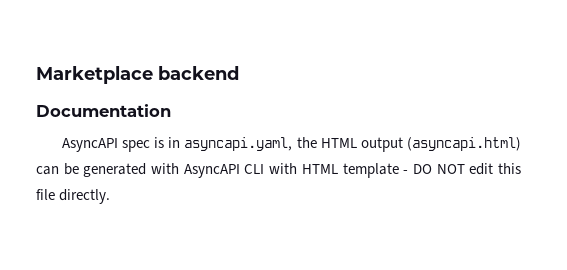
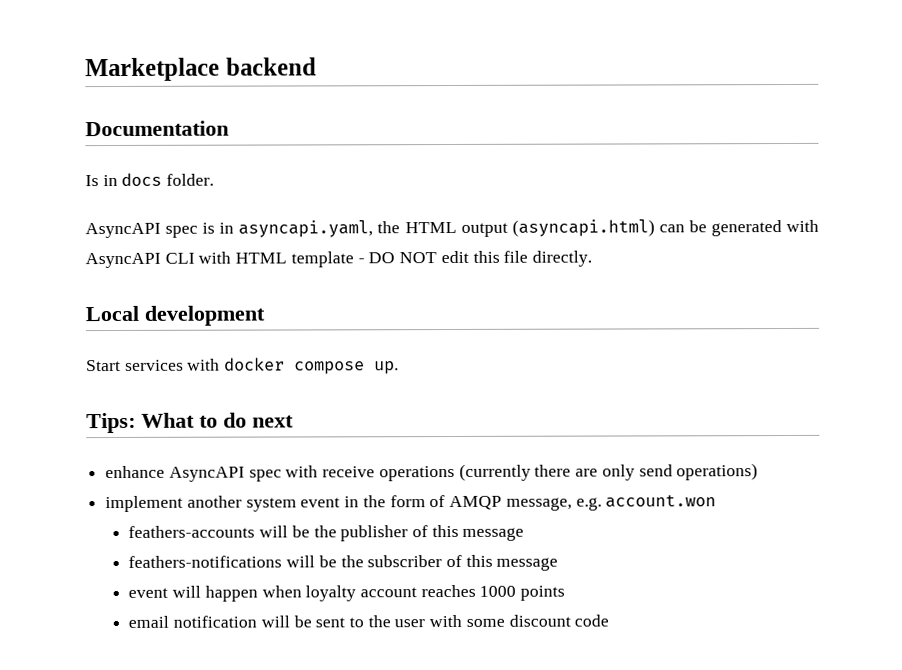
(171, 110) none -> [85,172,215,187] // Is in docs folder.
(111, 196) none -> [85,305,265,326] [86,357,400,375] [86,412,294,434] [105,463,759,482] [105,494,717,513] [128,524,525,542] [128,554,559,571] [128,584,566,602] [128,614,610,628] // Local development // Start services with docker compose up. // Tips: What to do next // enhance AsyncAPI spec with receive operations (currently there are only send operations) // implement another system event in the form of AMQP message, e.g. account.won // feathers-accounts will be the publisher of this message // feathers-notifications will be the subscriber of this message // event will happen when loyalty account reaches 1000 points // email notification will be sent to the user with some discount code

